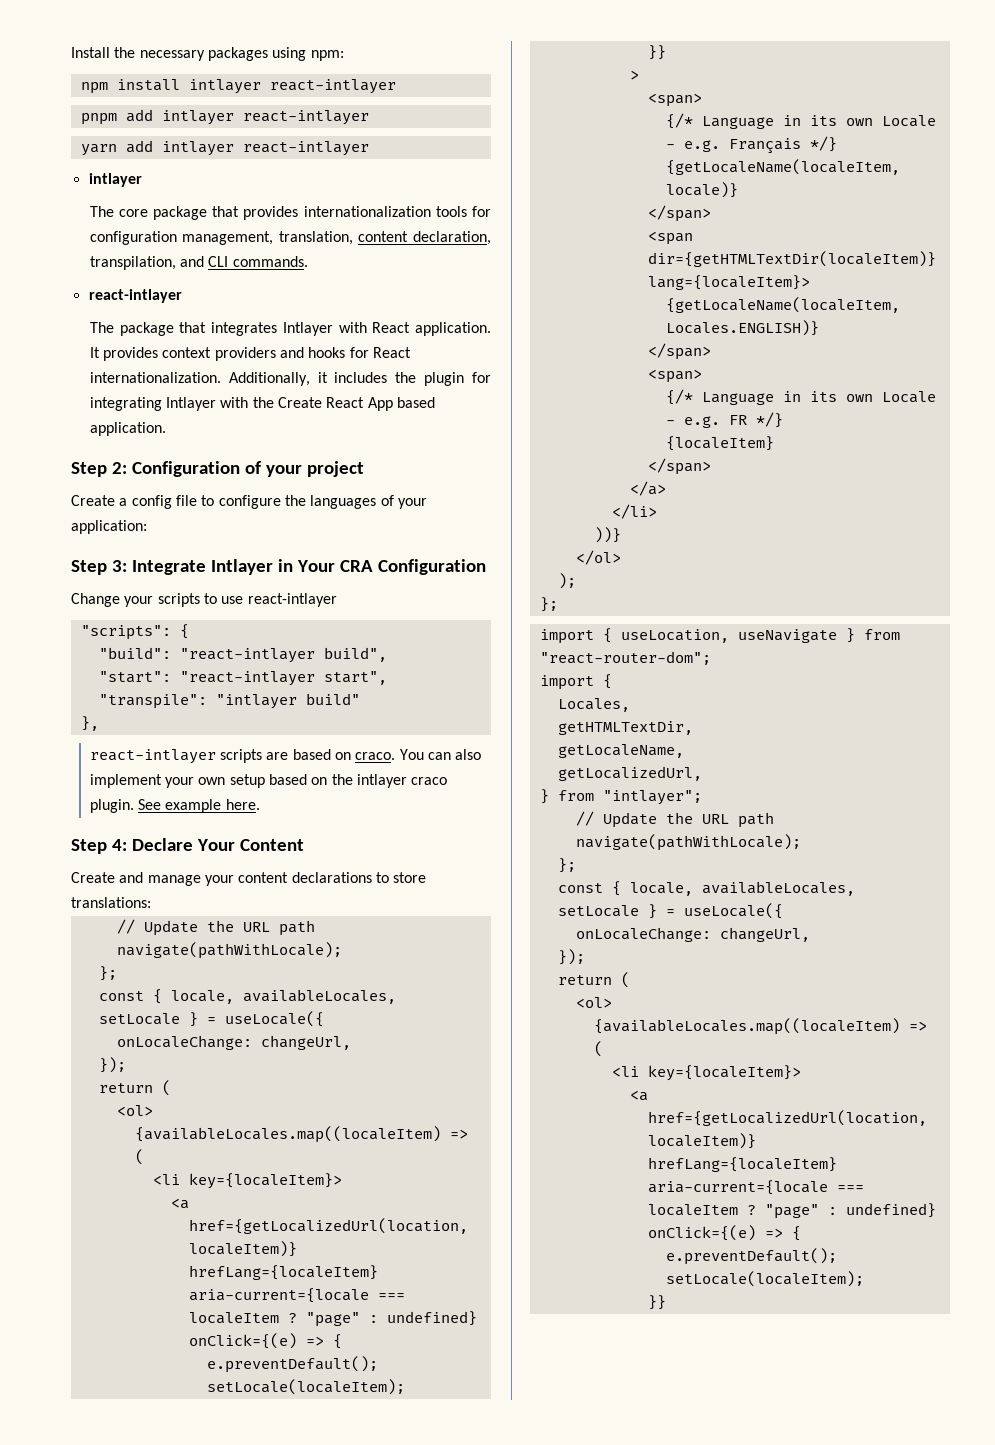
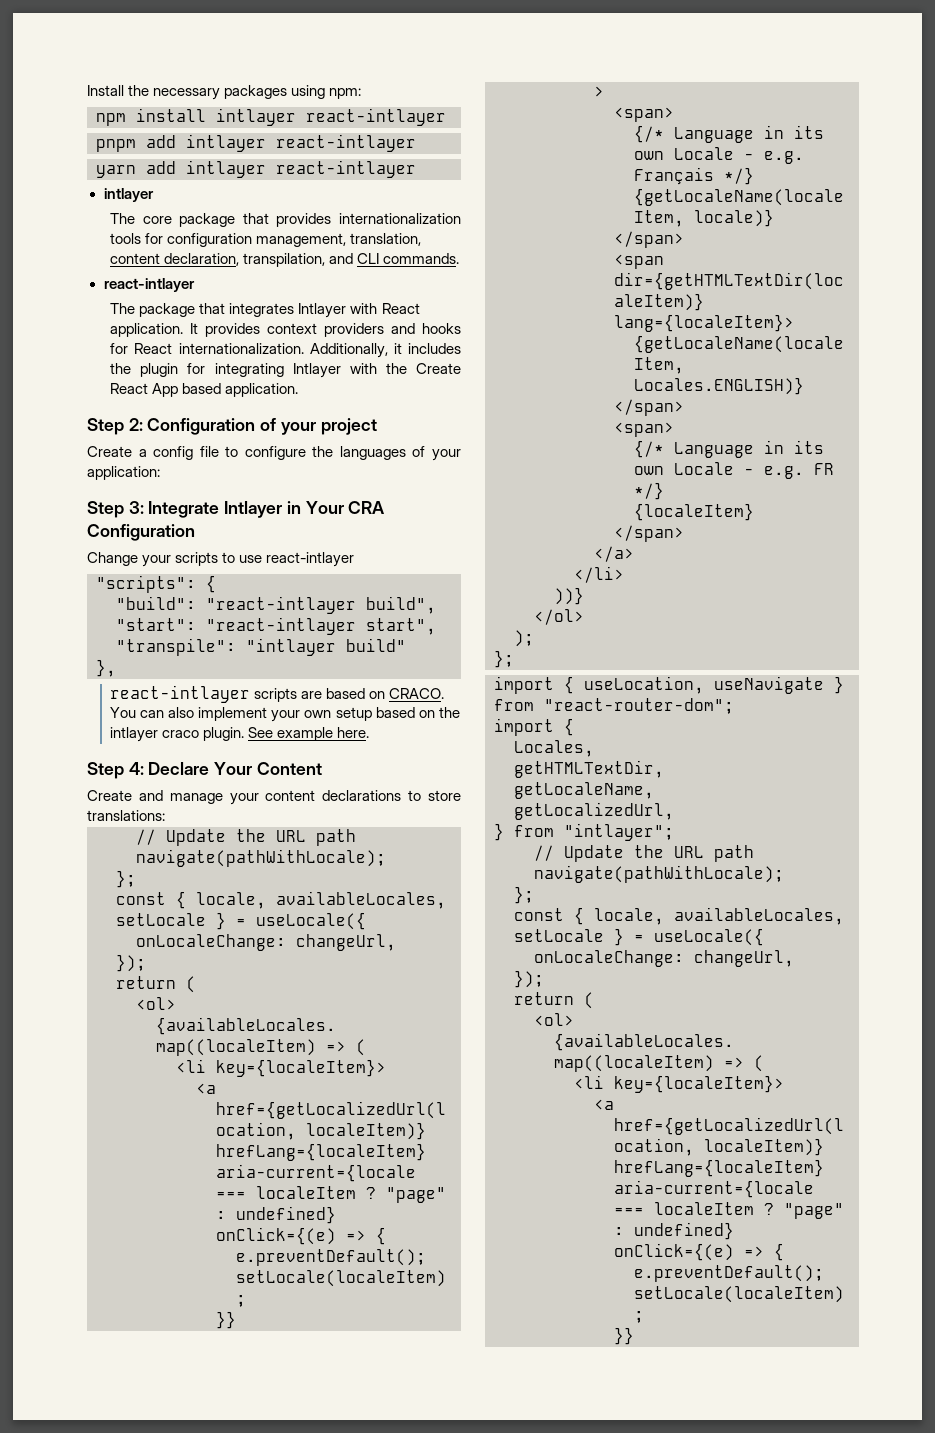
[355,752,396,760] craco. -> [389,688,445,699] CRACO.

